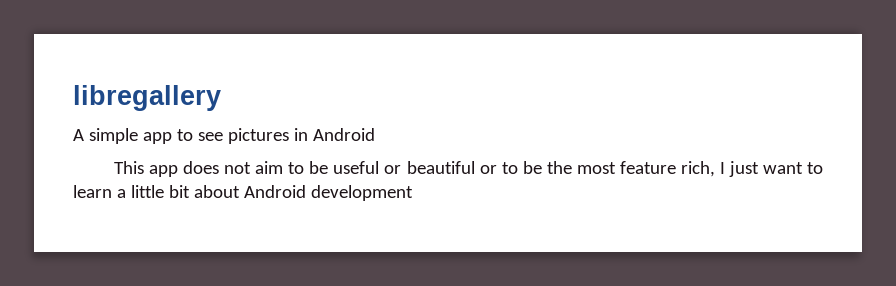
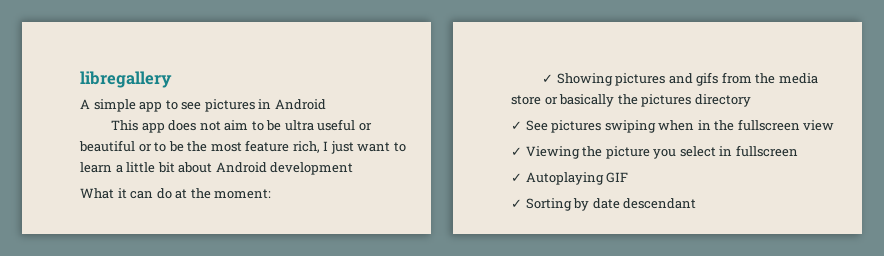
(329, 167) none -> [284,120,314,131] ultra
(413, 193) none -> [80,188,272,199] [542,72,818,86] [511,94,751,107] [511,119,835,133] [511,145,798,159] [511,172,629,185] [511,198,697,211] // What it can do at the moment: // ✓ Showing pictures and gifs from the media store or basically the pictures directory // ✓ See pictures swiping when in the fullscreen view // ✓ Viewing the picture you select in fullscreen // ✓ Autoplaying GIF // ✓ Sorting by date descendant

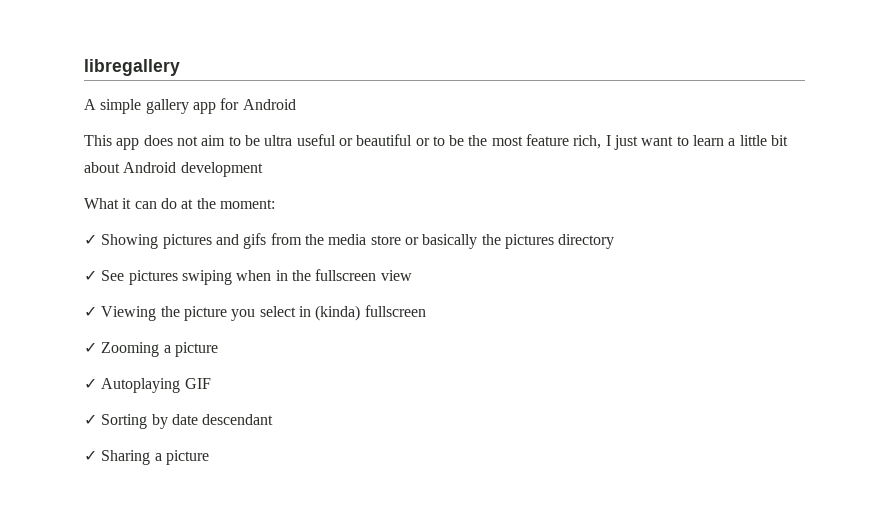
[139,99,272,112] app to see pictures in -> [145,98,240,114] gallery app for
[735,145,798,157] fullscreen -> [315,305,426,321] [84,342,218,357] (kinda) fullscreen // ✓ Zooming a picture
(697, 203) none -> [84,450,209,465] // ✓ Sharing a picture

